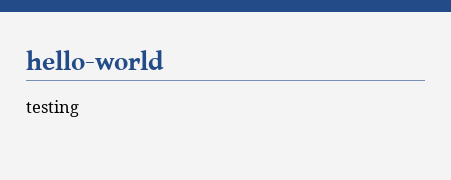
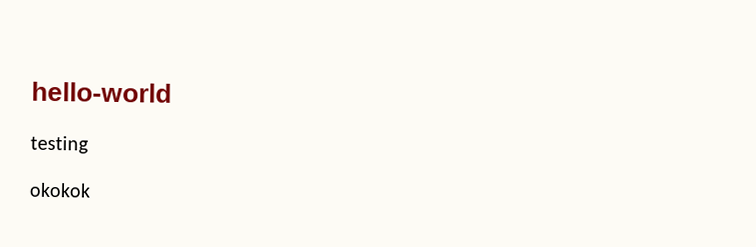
(79, 108) none -> [29,182,91,198] // okokok

